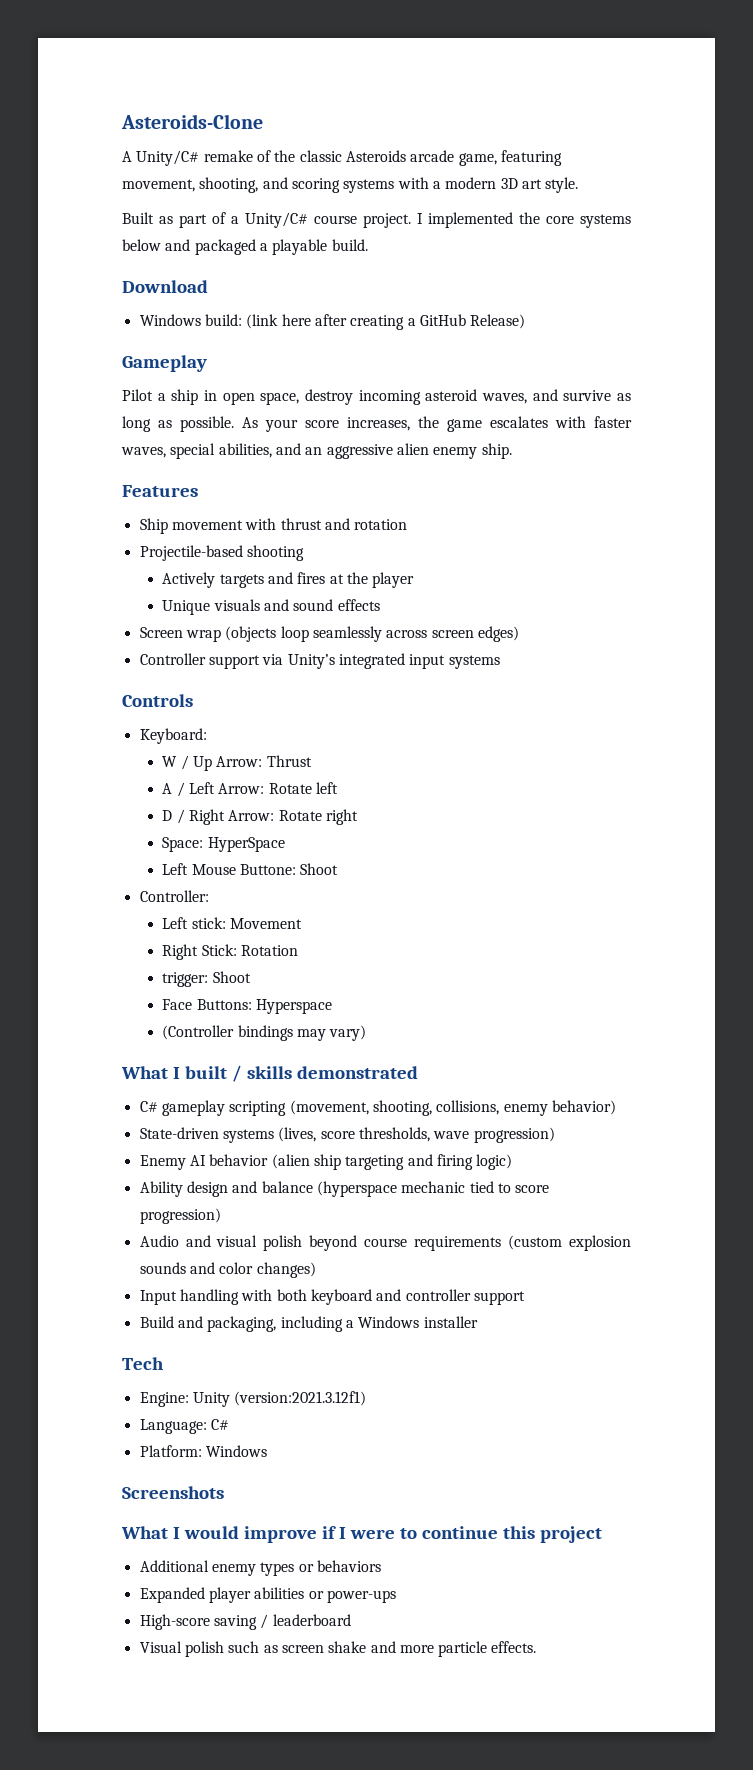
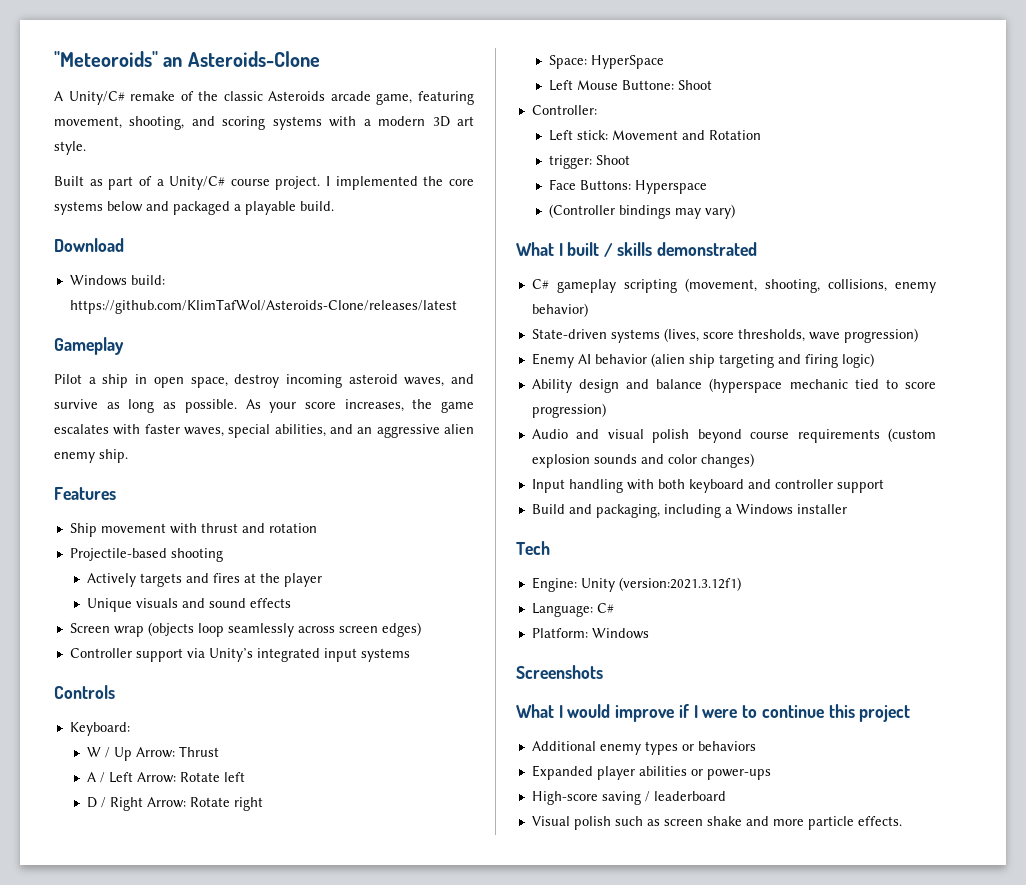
(121, 121) none -> [54,51,183,67] "Meteoroids" an
[246,314,526,330] (link here after creating a GitHub Release) -> [69,299,457,314] https://github.com/KlimTafWol/Asteroids-Clone/releases/latest
[162,944,237,960] // Right Stick: -> [681,130,705,140] and

